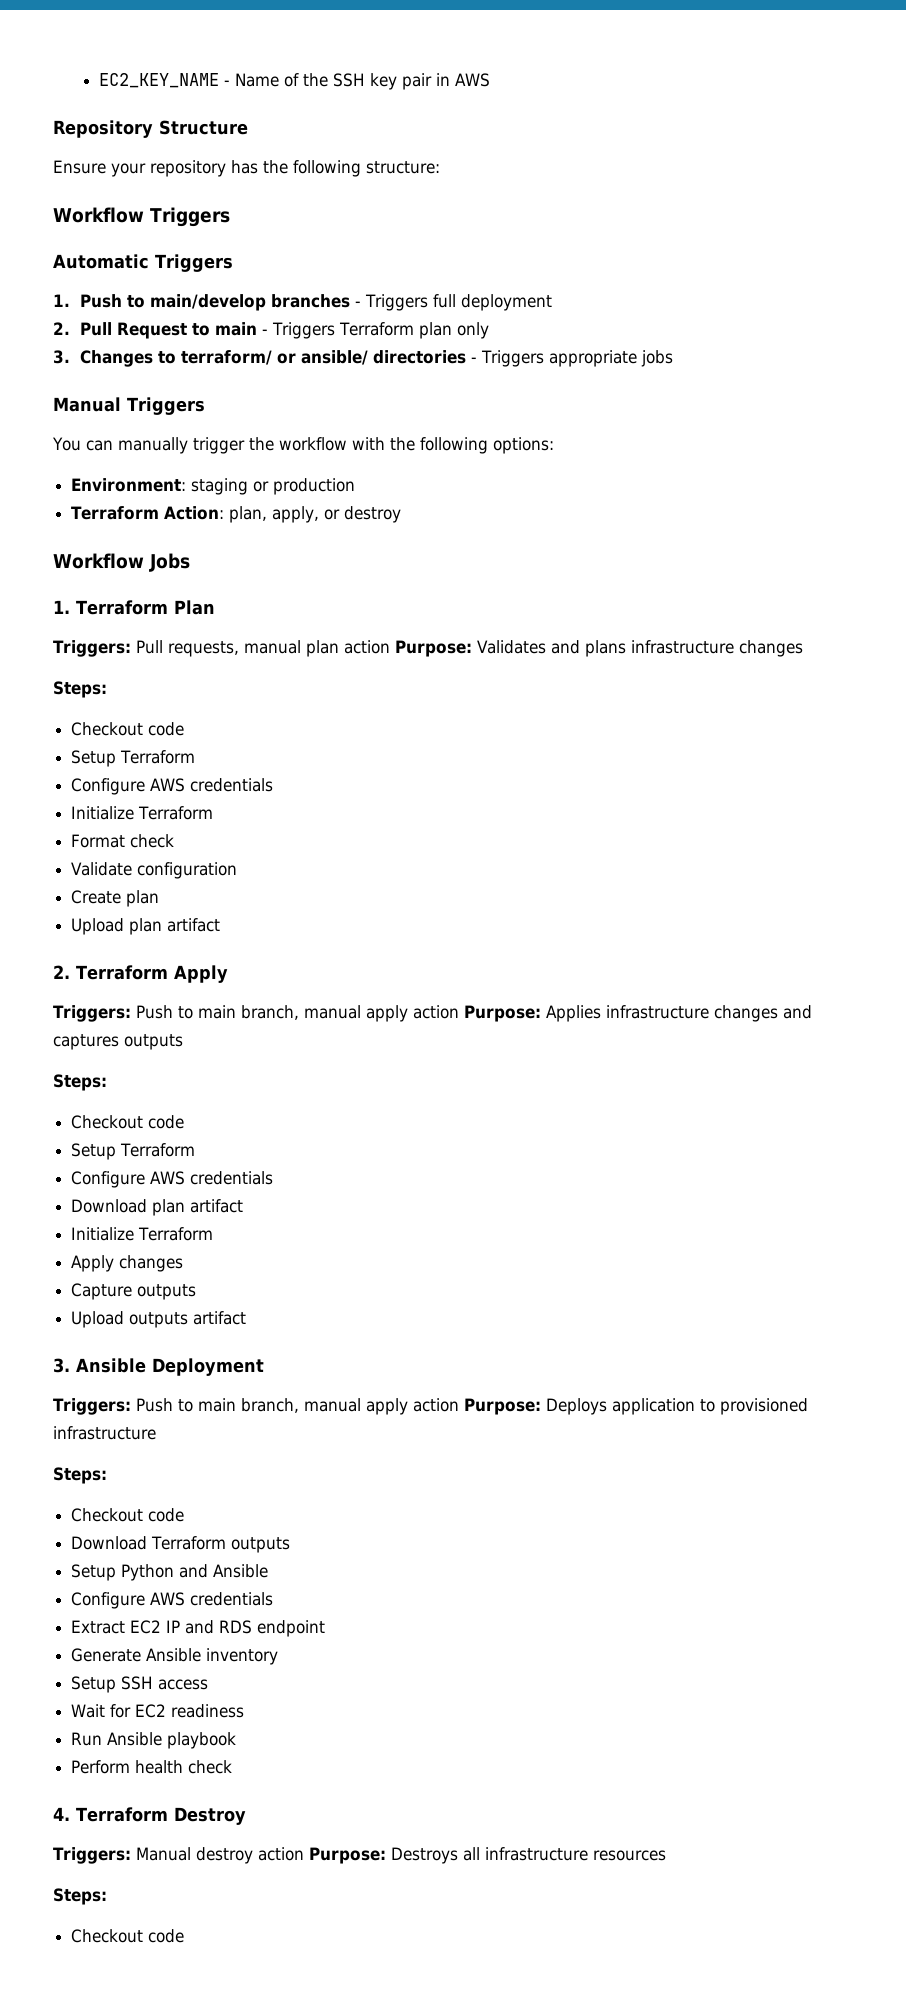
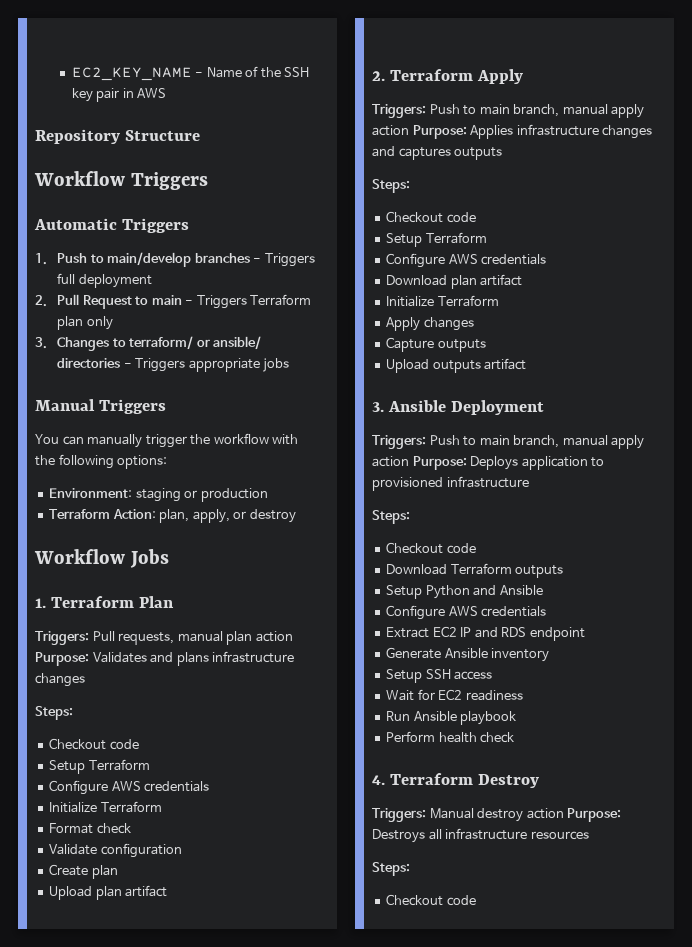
[53,160,440,177] // Ensure your repository has the following structure: -> (201, 135) none

